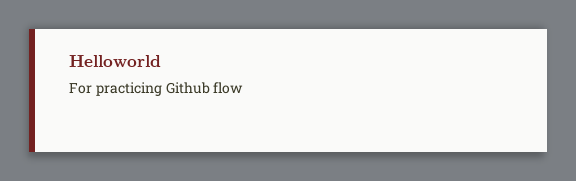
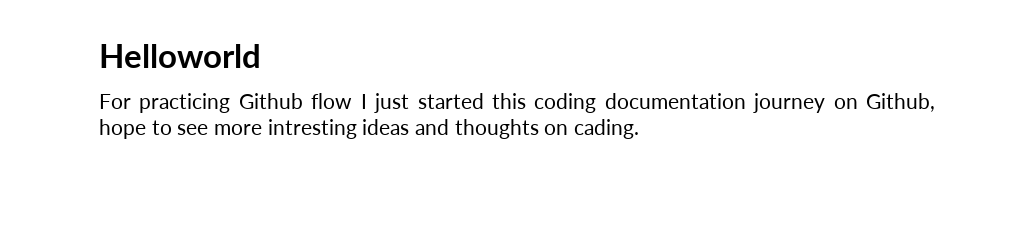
(244, 88) none -> [360,93,935,113] [99,119,640,139] I just started this coding documentation journey on Github, hope to see more intresting ideas and thoughts on cading.

